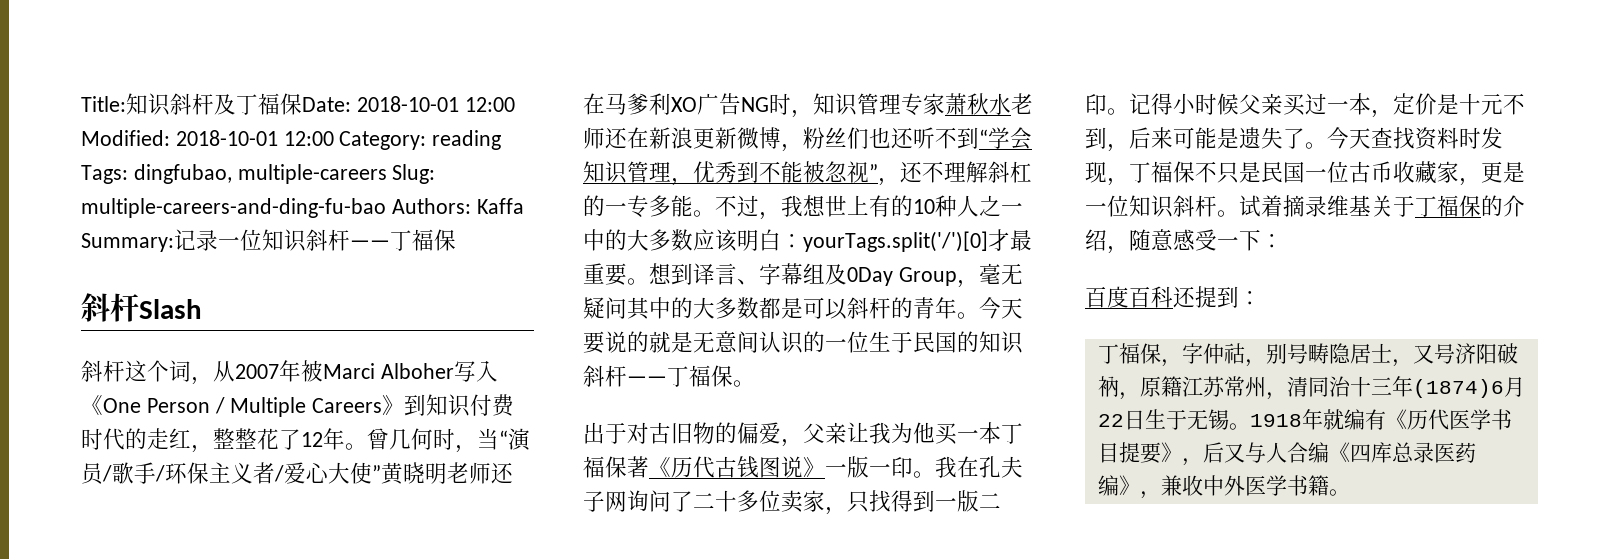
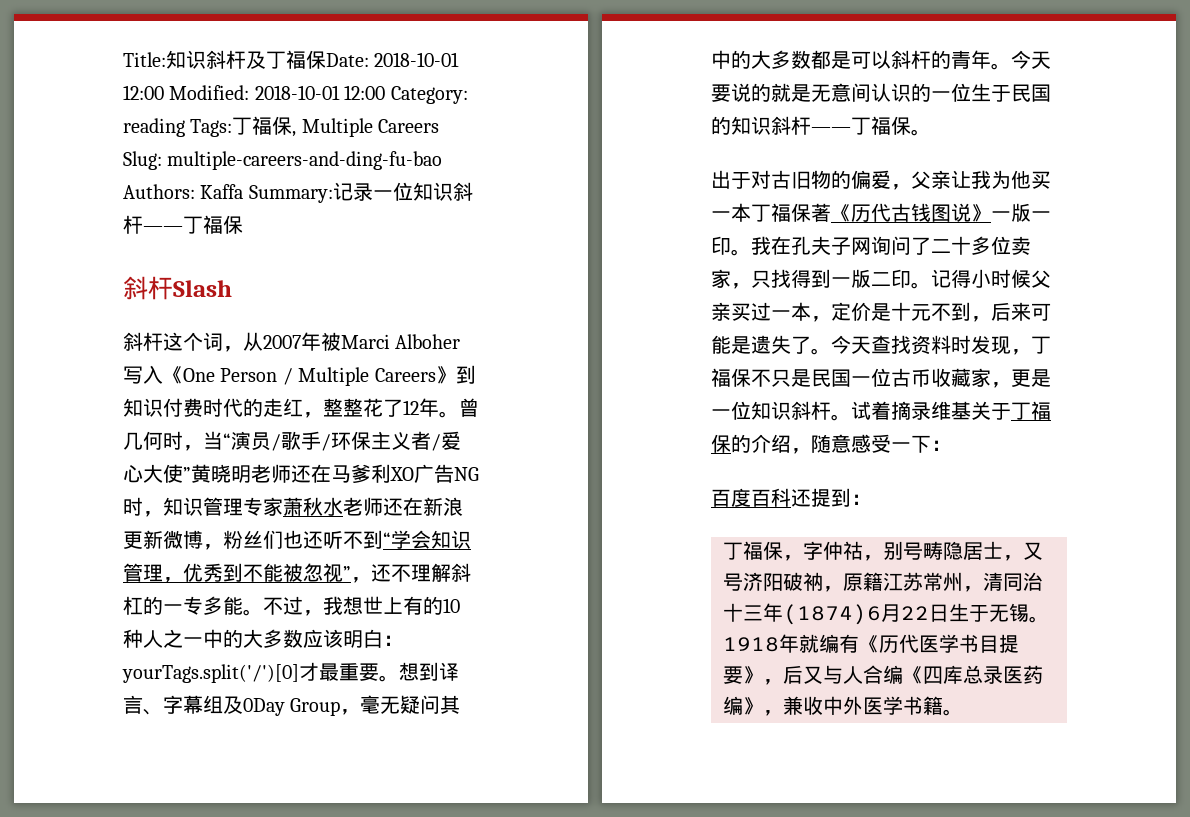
[133,164,387,184] dingfubao, multiple-careers -> [232,116,440,137] 丁福保, Multiple Careers

